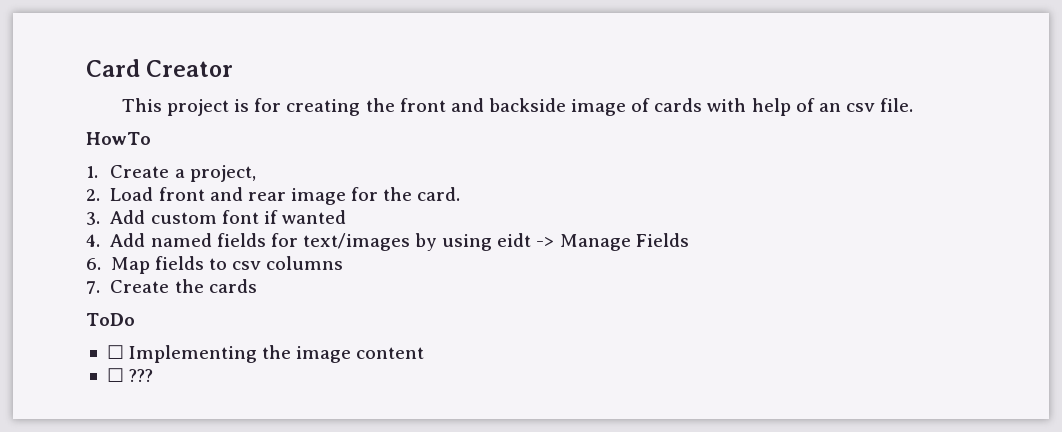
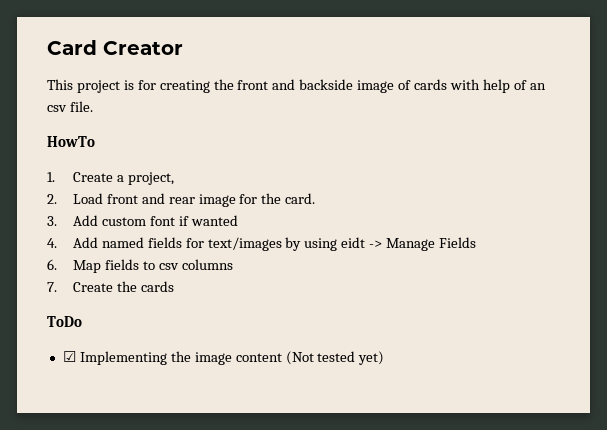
[106,345,124,359] ☐ -> [62,351,76,362] ☑
[106,368,154,382] // ☐ ??? -> [285,351,385,365] (Not tested yet)

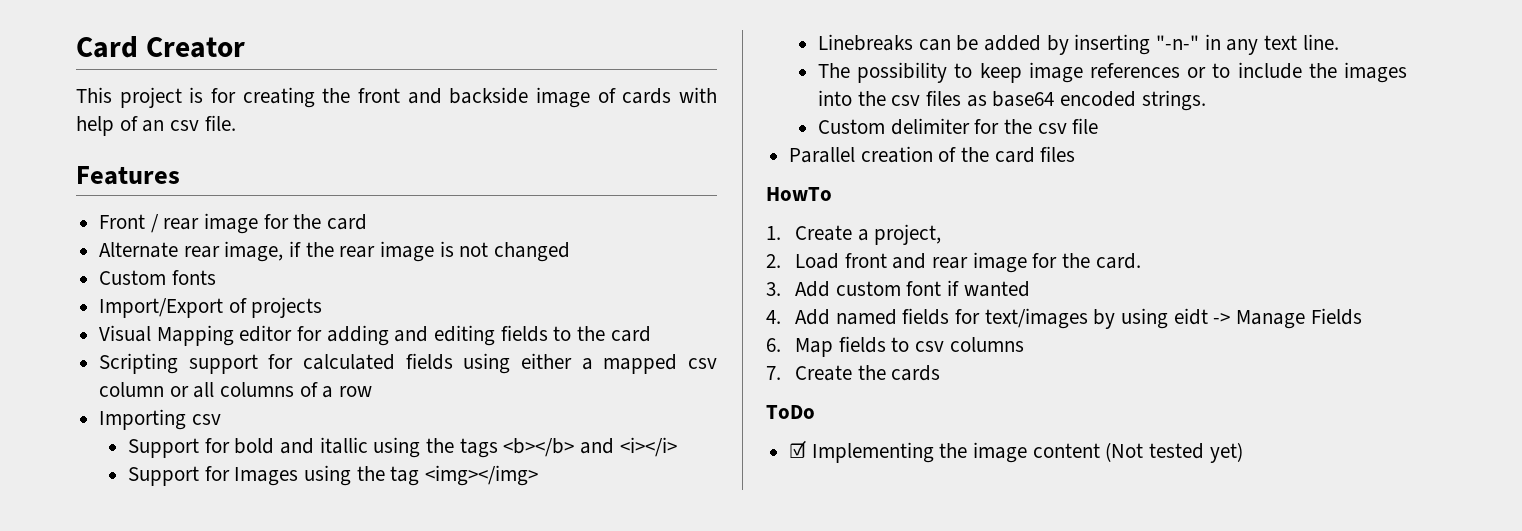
(93, 106) none -> [76,166,180,185] [99,213,368,234] [99,241,571,262] [99,270,216,285] [99,297,323,318] [99,325,651,346] [99,353,717,374] [99,382,373,398] [99,409,221,430] [127,437,677,458] [127,465,538,486] [817,34,1339,55] [817,62,1407,83] [817,90,1206,111] [817,118,1099,135] [789,146,1076,163] // Features // Front / rear image for the card // Alternate rear image, if the rear image is not changed // Custom fonts // Import/Export of projects // Visual Mapping editor for adding and editing fields to the card // Scripting support for calculated fields using either a mapped csv column or all columns of a row // Importing csv // Support for bold and itallic using the tags <b></b> and <i></i> // Support for Images using the tag <img></img> // Linebreaks can be added by inserting "-n-" in any text line. // The possibility to keep image references or to include the images into the csv files as base64 encoded strings. // Custom delimiter for the csv file // Parallel creation of the card files

